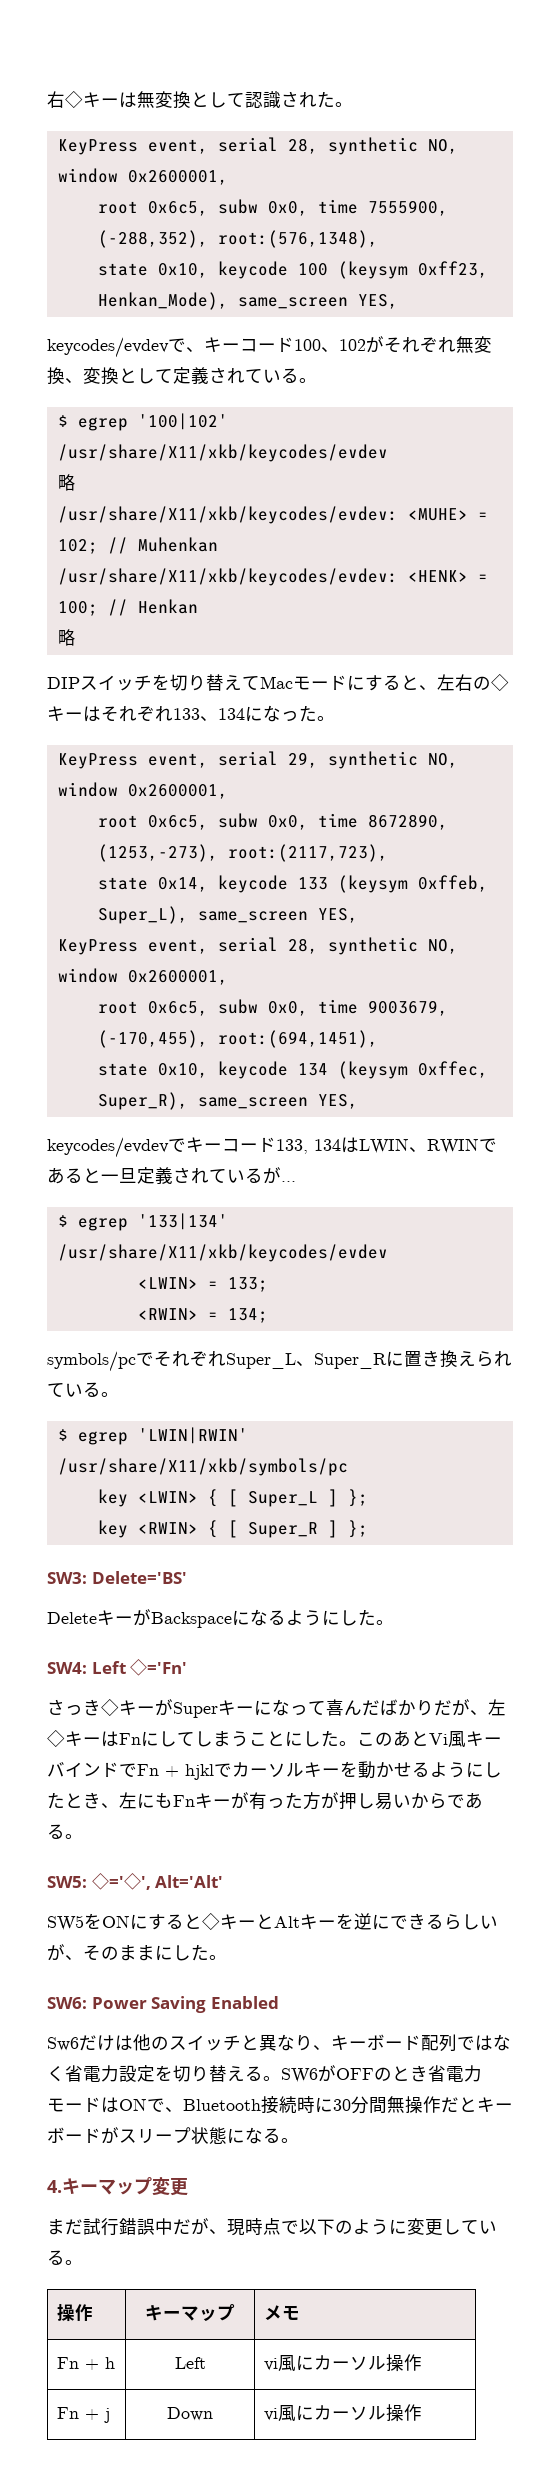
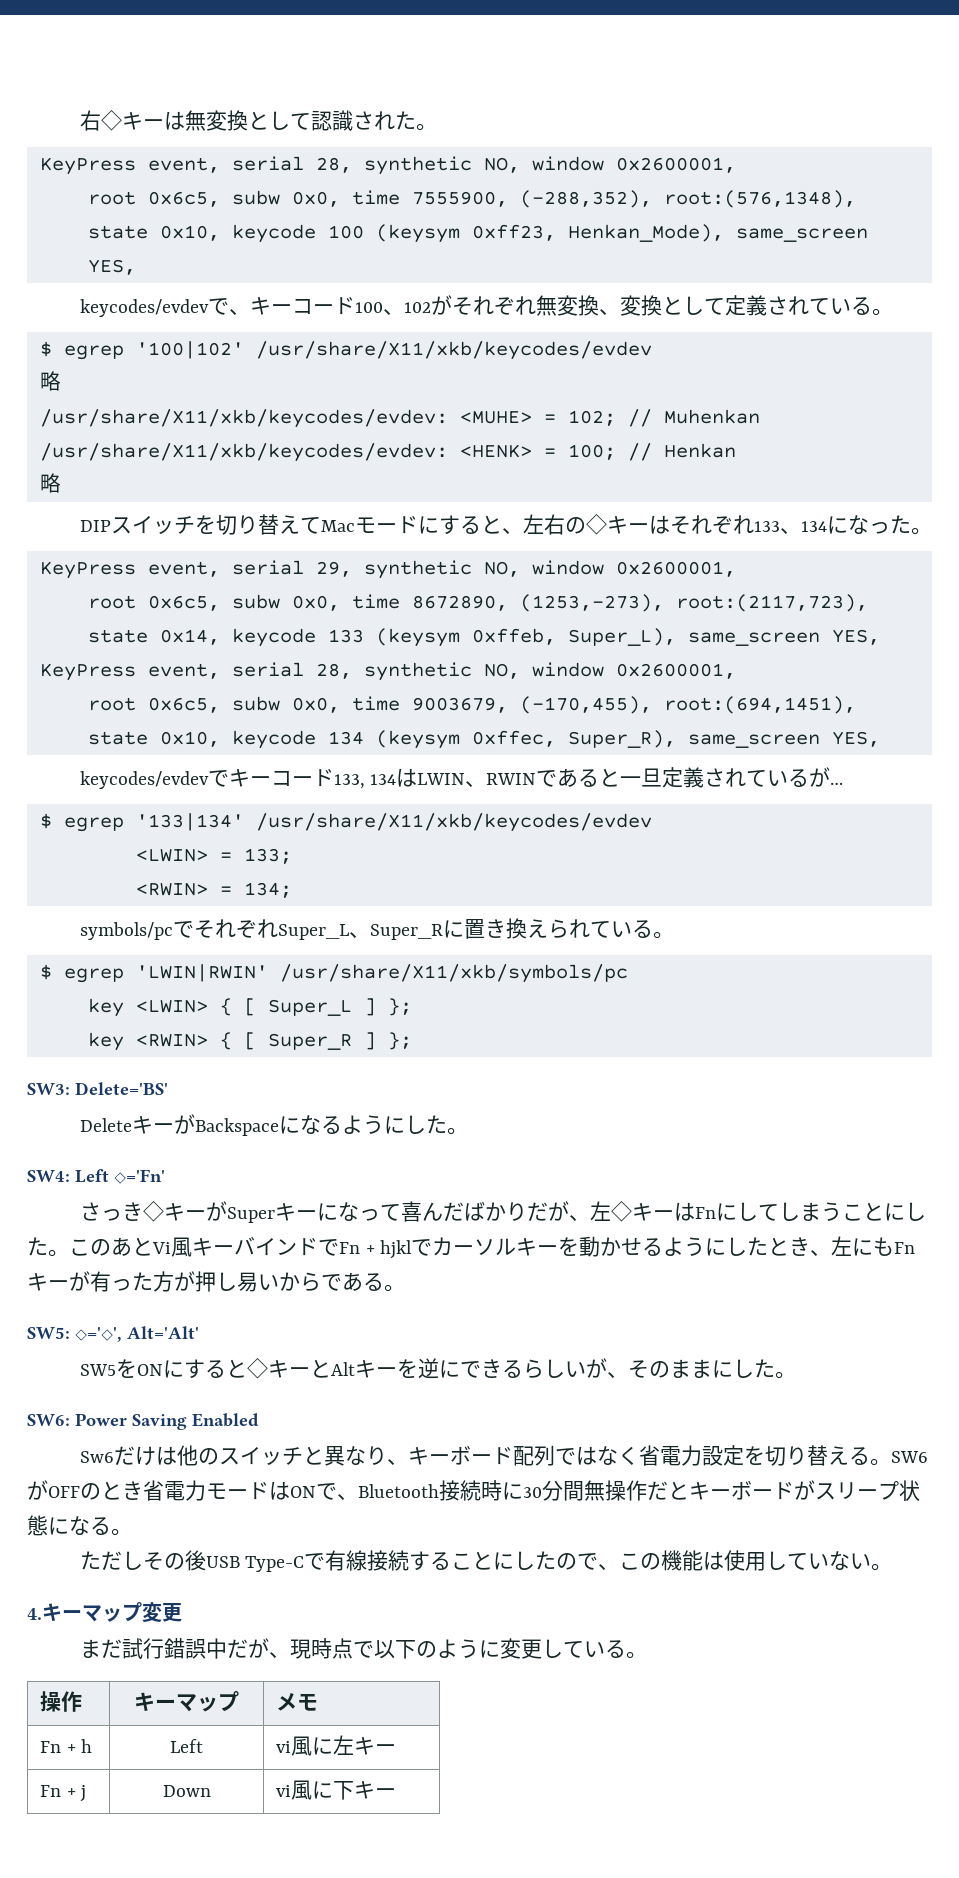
(299, 2140) none -> [79,1550,893,1572] // ただしその後USB Type-Cで有線接続することにしたので、この機能は使用していない。
[313,2354,422,2372] カーソル操作 -> [332,1735,396,1755] 左キー
[313,2404,422,2422] カーソル操作 -> [332,1781,396,1800] 下キー

